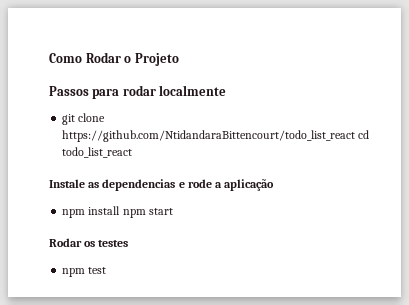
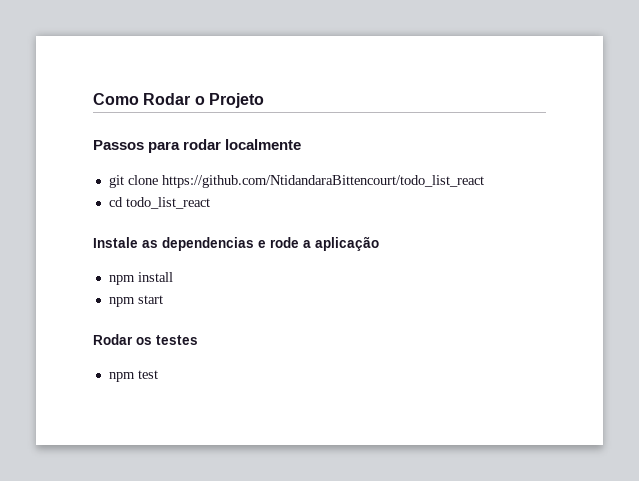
(356, 136) none -> (484, 181) //
(121, 210) none -> (173, 277) //

